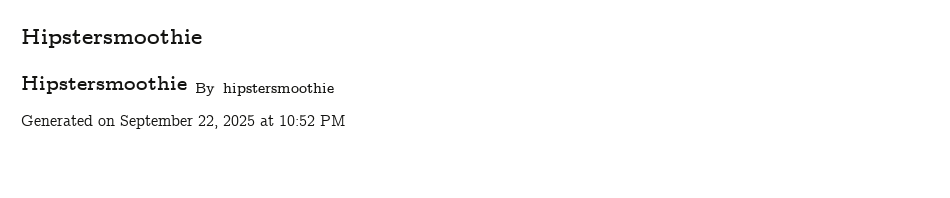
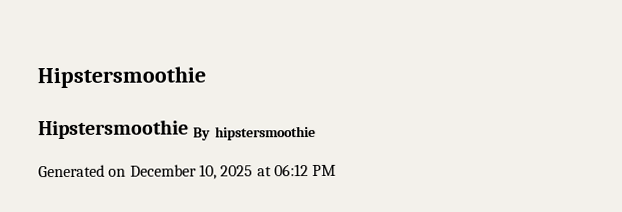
[120,115,218,129] September 22, -> [129,164,217,180] December 10,
[279,115,315,126] 10:52 -> [273,164,309,177] 06:12

